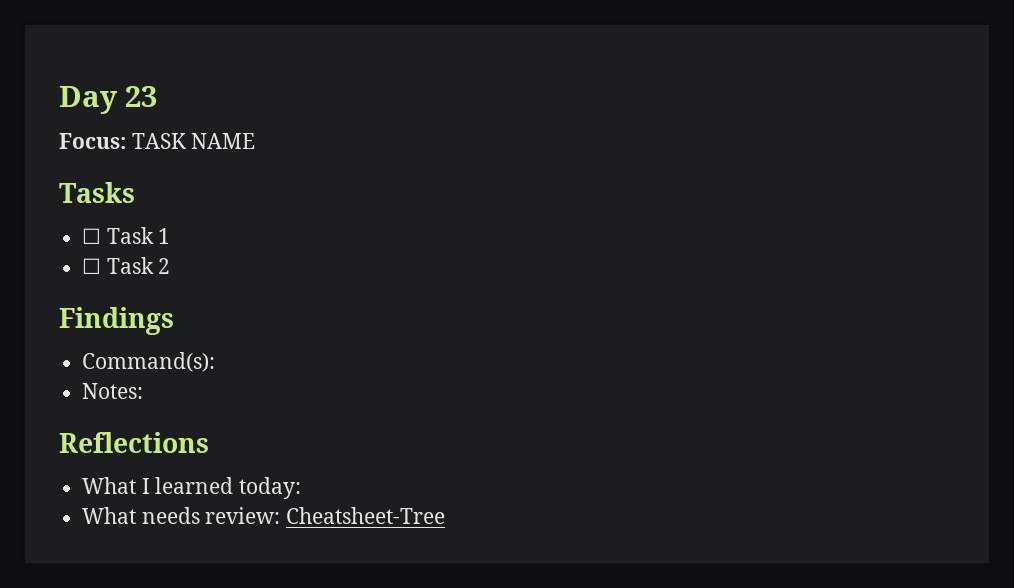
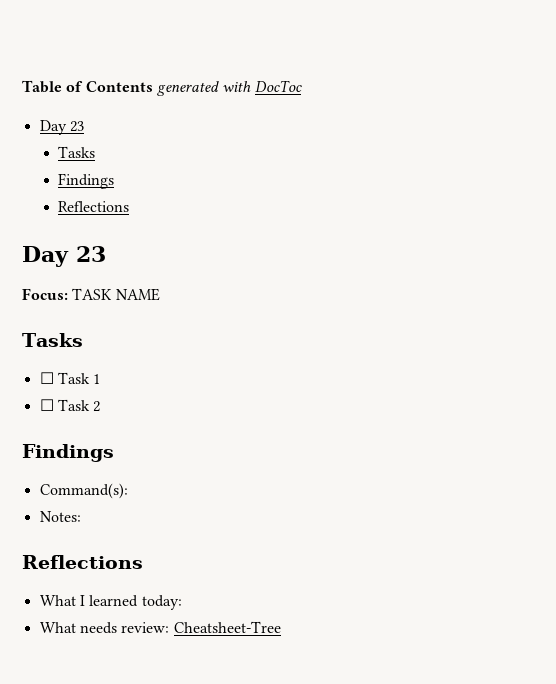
(59, 100) none -> [22,80,302,96] [39,120,84,135] [58,146,96,158] [58,173,115,189] [58,201,130,212] Table of Contents generated with DocToc // Day 23 // Tasks // Findings // Reflections //

